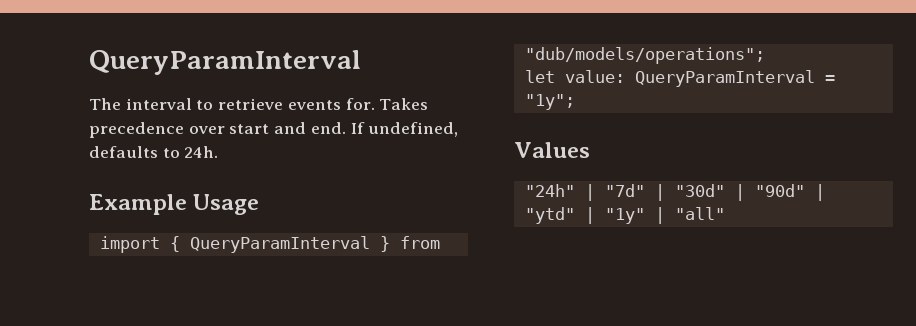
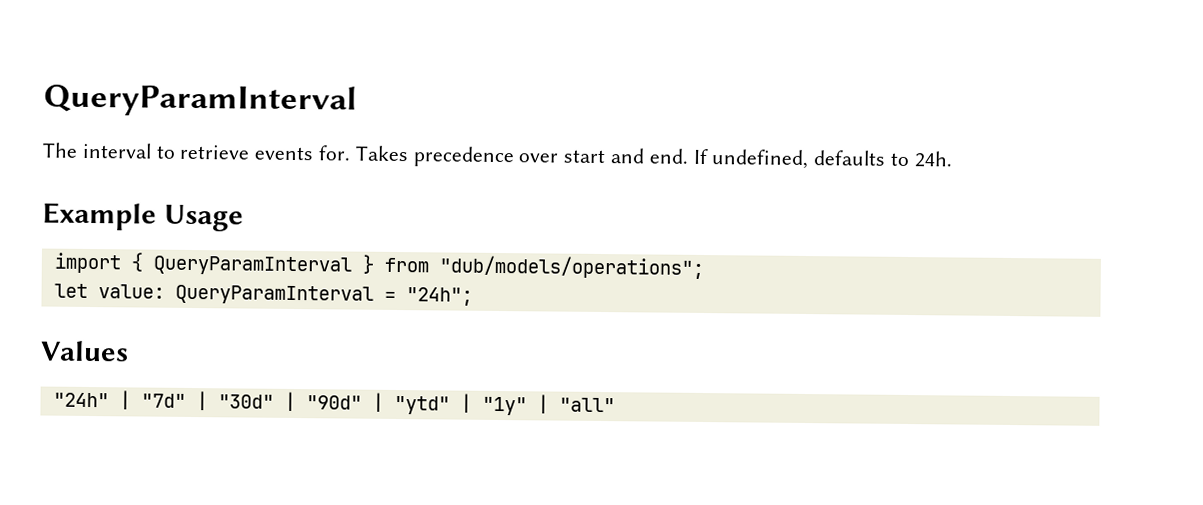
[524,94,575,110] "1y"; -> [405,287,473,306] "24h";

